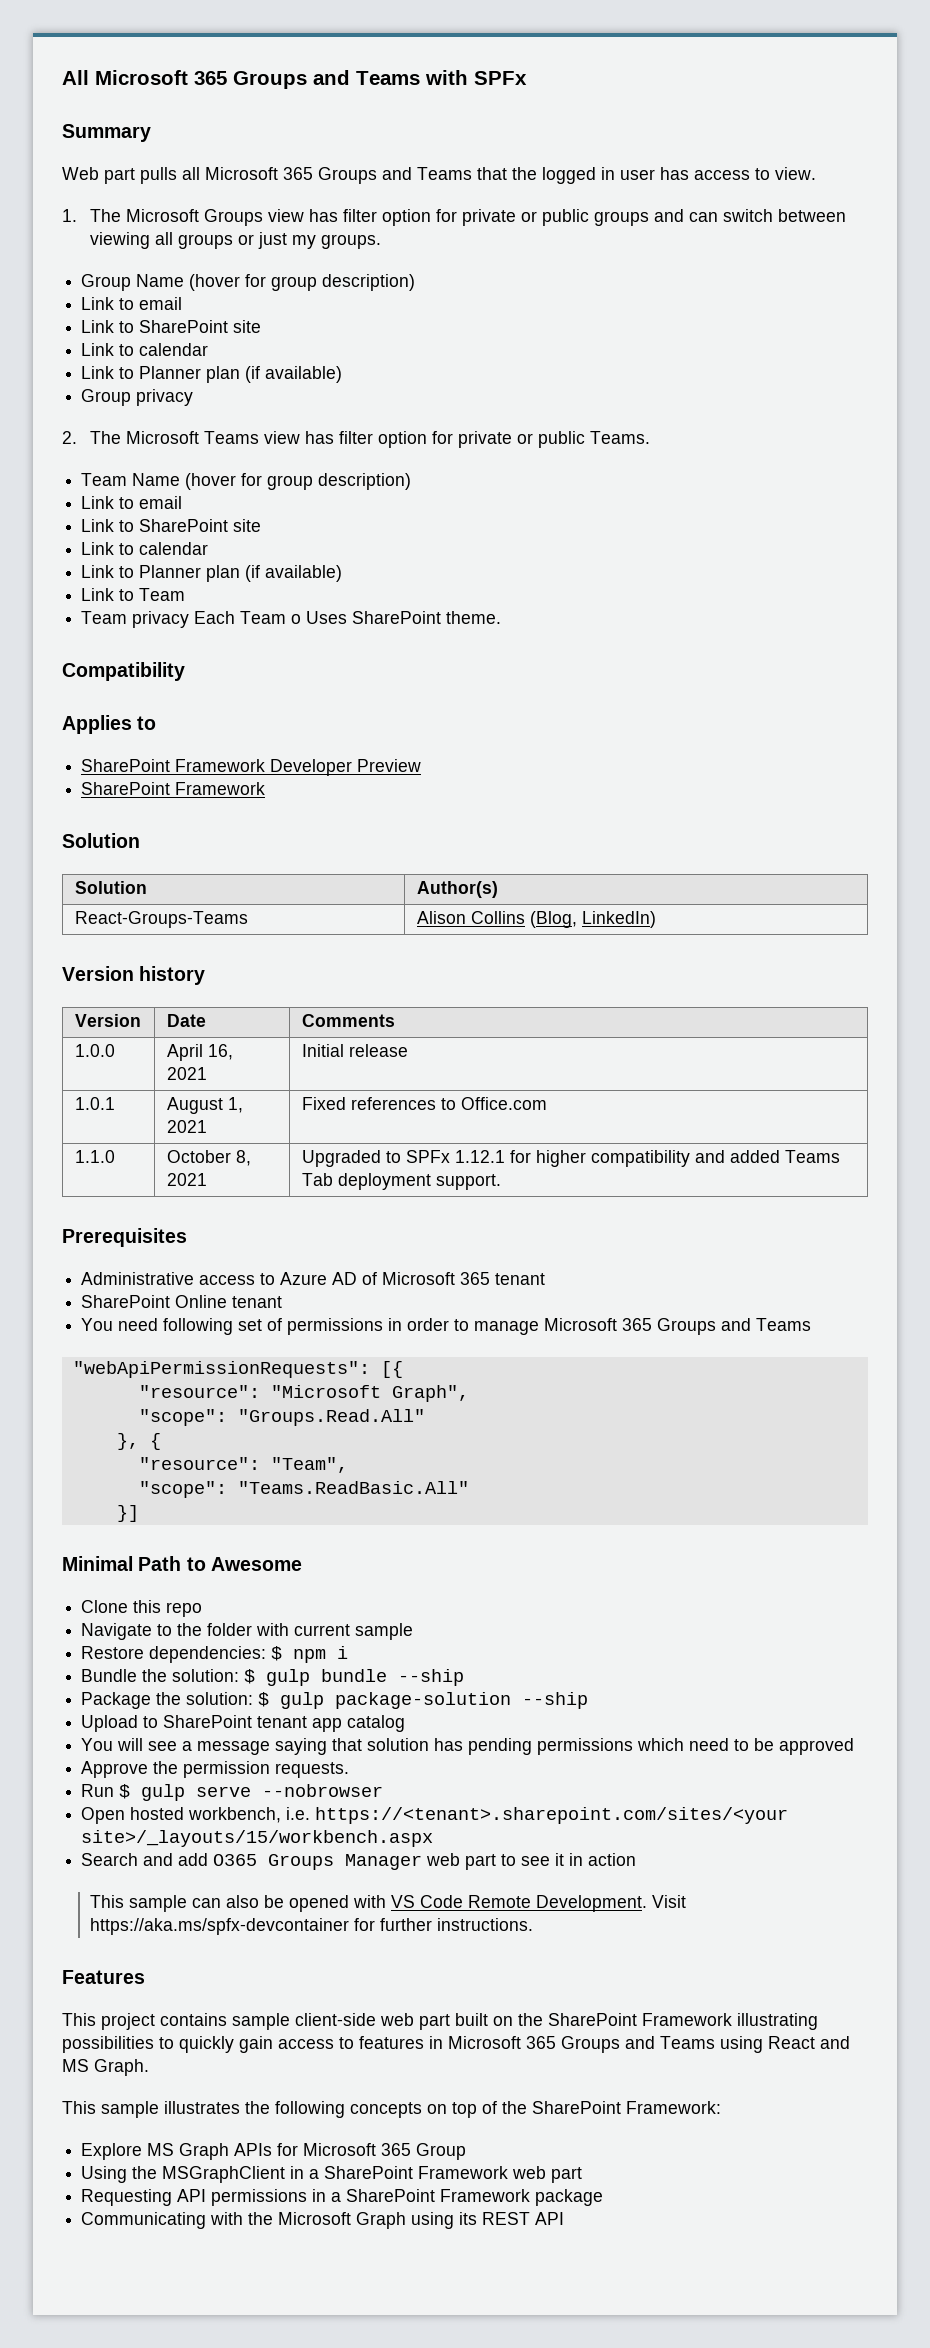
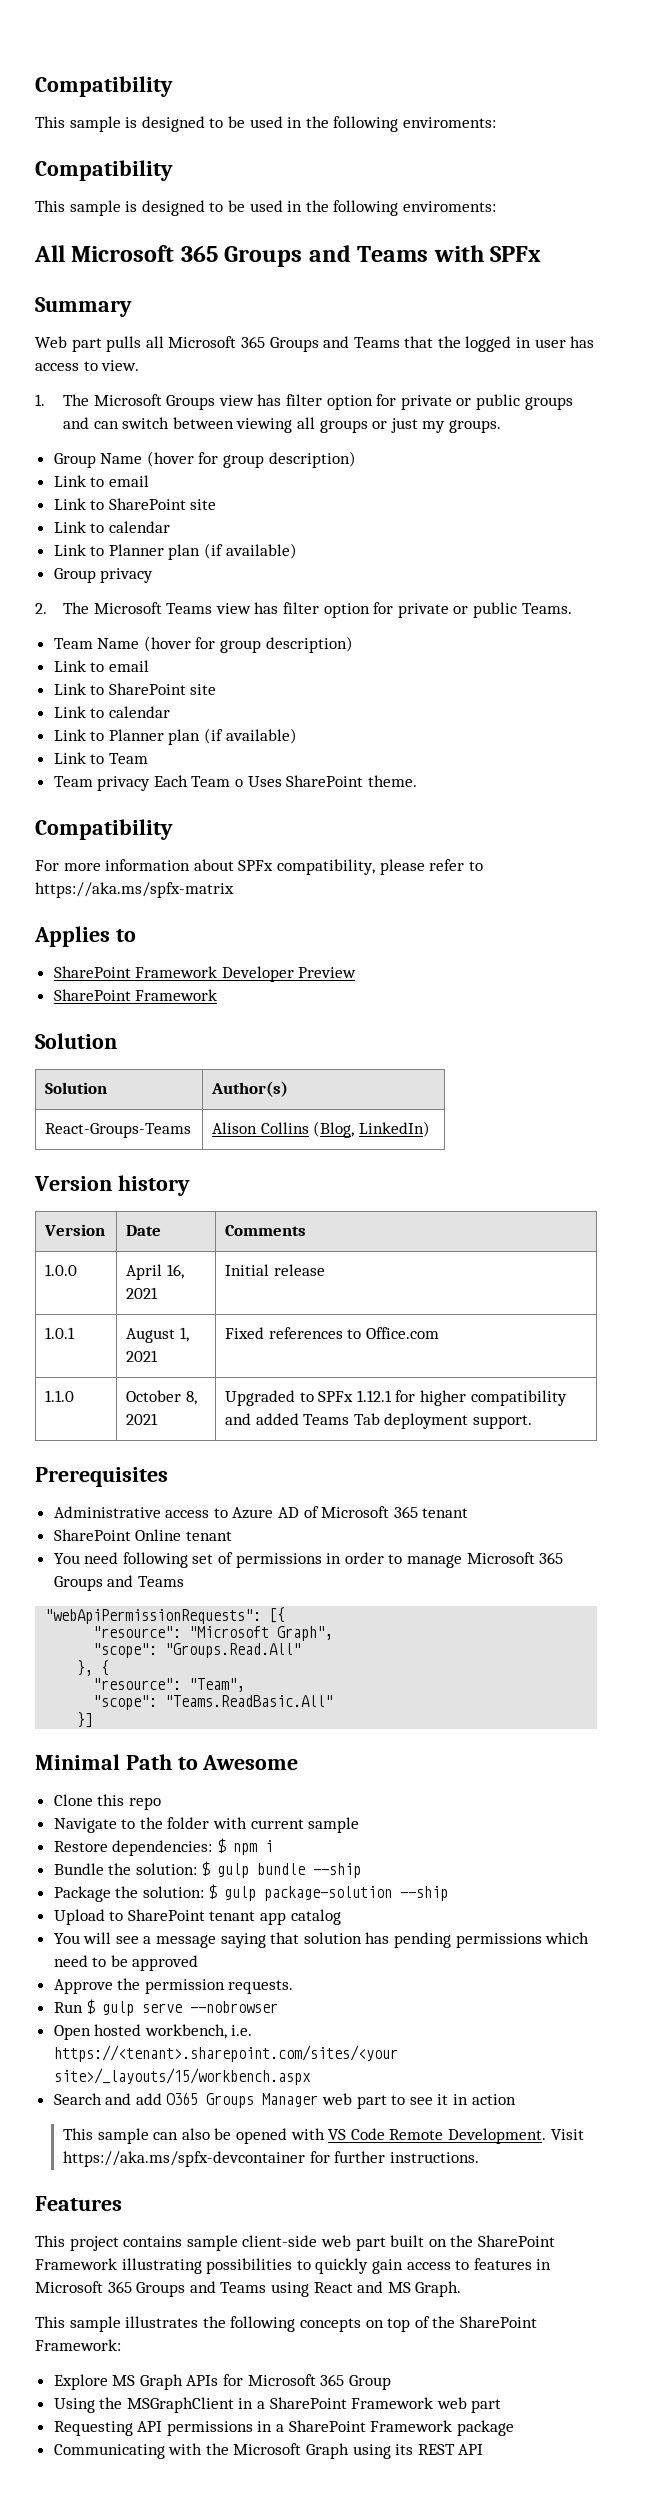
(62, 77) none -> [35,76,173,97] [35,116,496,132] [35,160,173,181] [35,200,496,216] Compatibility // This sample is designed to be used in the following enviroments: // Compatibility // This sample is designed to be used in the following enviroments: //
(185, 671) none -> [35,859,483,875] [35,882,234,898] // For more information about SPFx compatibility, please refer to https://aka.ms/spfx-matrix

